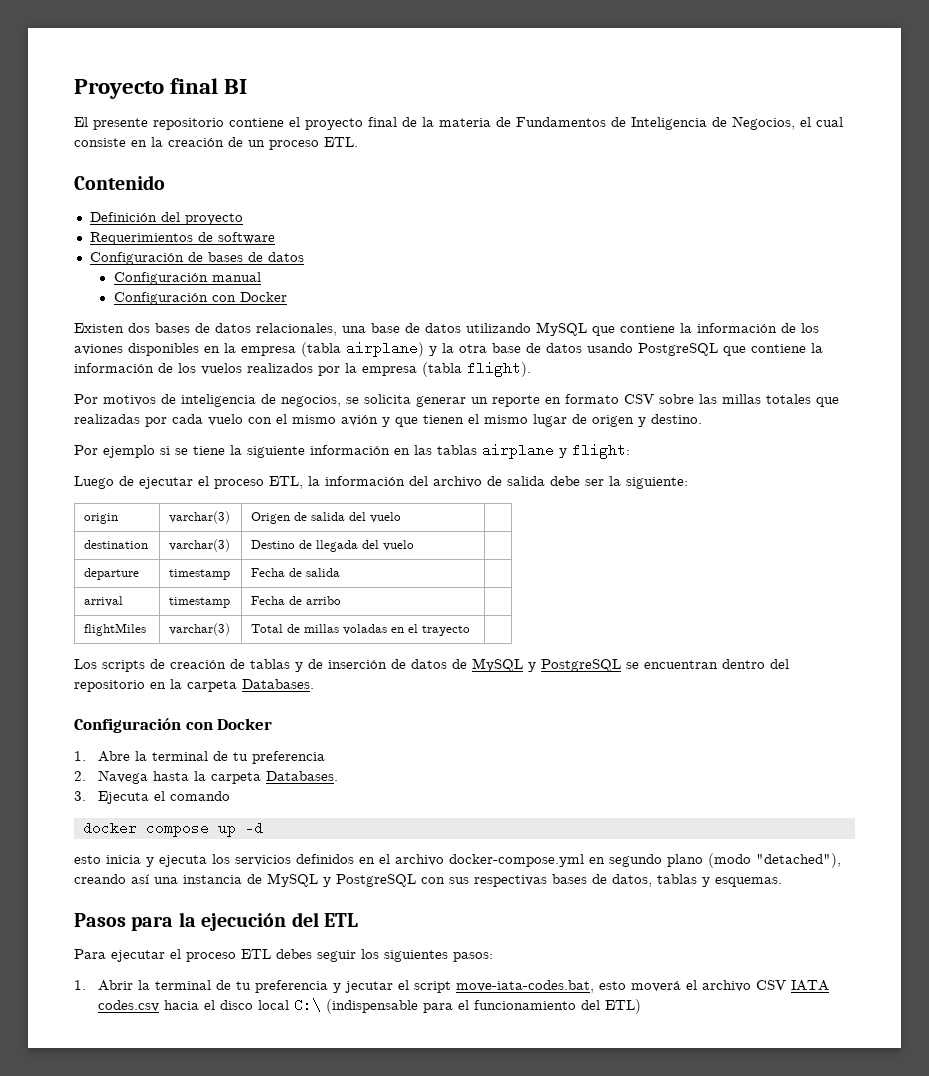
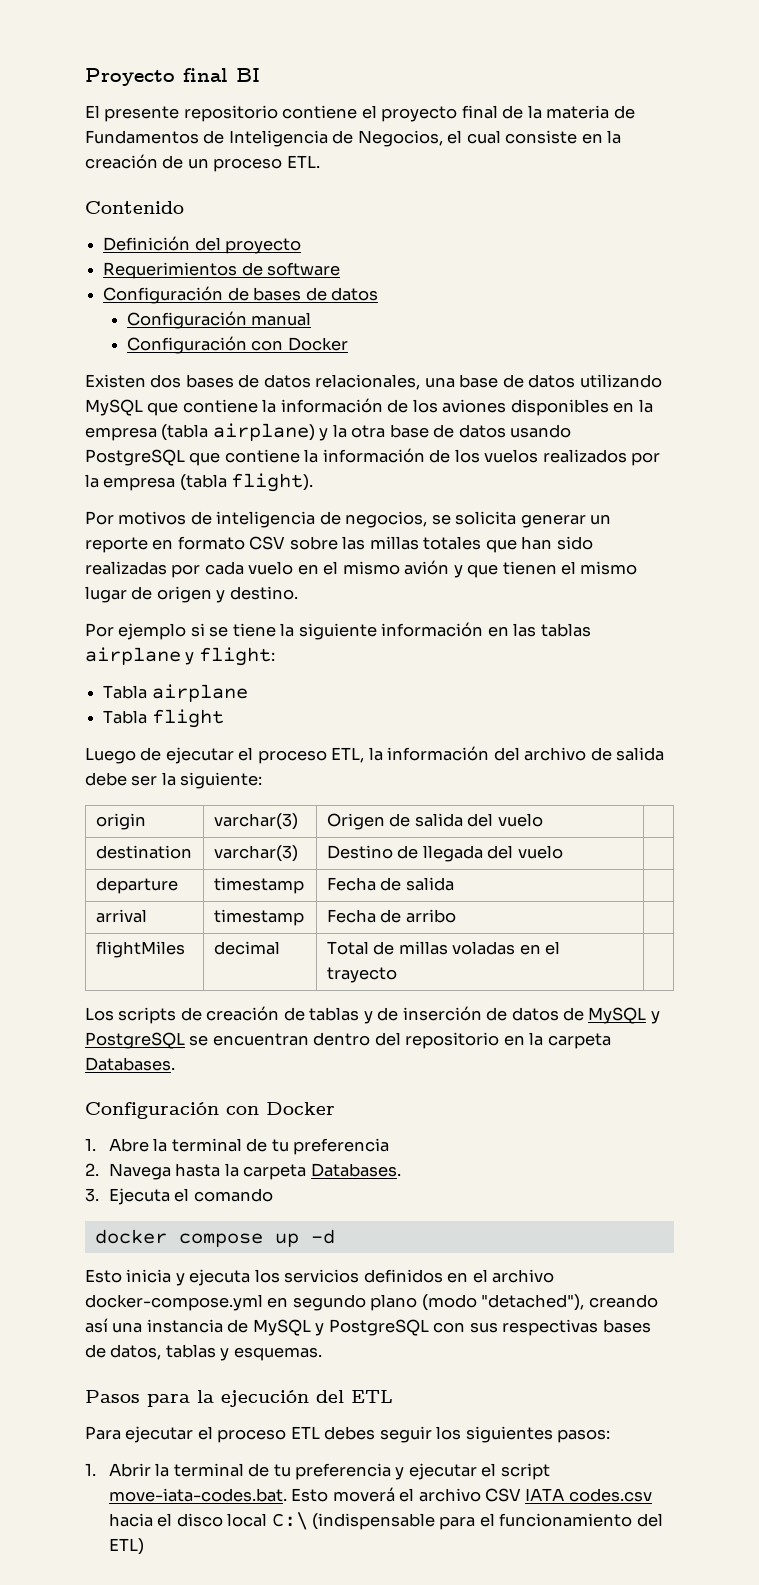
(839, 402) none -> [521,536,593,550] han sido
[248,417,272,424] con -> [297,564,319,575] en
(630, 451) none -> [103,684,248,702] [103,709,224,728] // Tabla airplane // Tabla flight
[169,623,231,636] varchar(3) -> [213,941,280,955] decimal
[74,855,101,864] esto -> [85,1269,122,1283] Esto
[344,981,393,993] jecutar -> [408,1463,477,1480] ejecutar
[455,980,626,993] move-iata-codes.bat, esto -> [108,1488,329,1502] move-iata-codes.bat. Esto

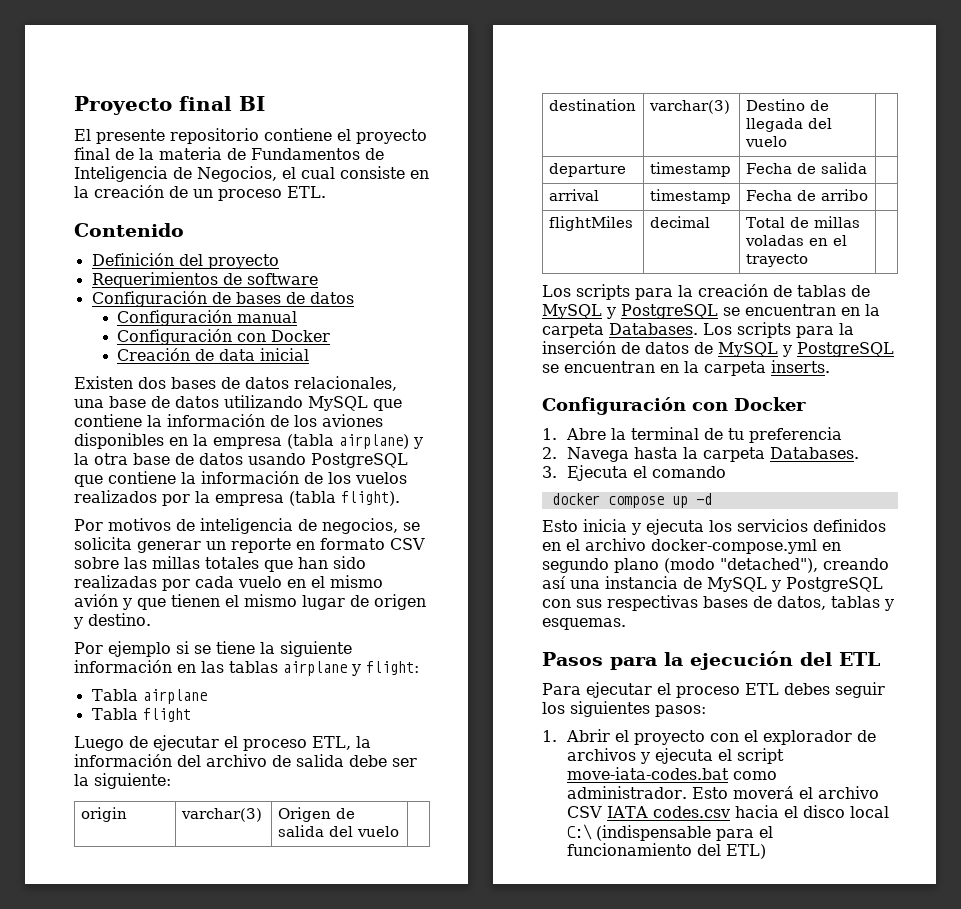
(348, 344) none -> [117,348,310,361] // Creación de data inicial
[180,1007,202,1021] de -> [635,285,693,300] para la
[363,1007,399,1024] y de -> [851,285,870,297] [542,304,880,319] [542,322,854,338] de MySQL y PostgreSQL se encuentran en la carpeta Databases. Los scripts para la
[313,1032,611,1049] [85,1057,175,1071] dentro del repositorio en la carpeta Databases. -> [660,360,830,376] en la carpeta inserts.
[155,1463,550,1480] [108,1488,287,1502] la terminal de tu preferencia y ejecutar el script move-iata-codes.bat. -> [615,730,877,745] [567,748,785,764] [567,767,778,780] [567,786,688,799] el proyecto con el explorador de archivos y ejecuta el script move-iata-codes.bat como administrador.

